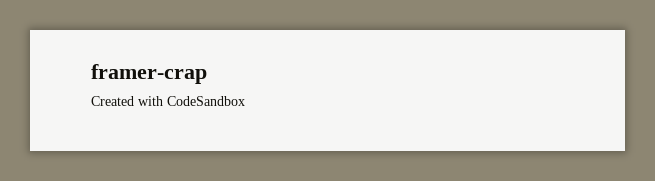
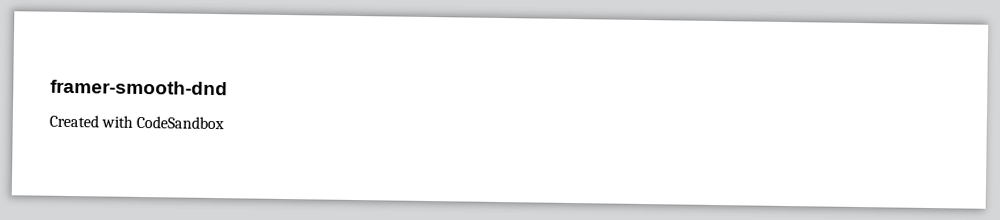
[91,64,207,84] framer-crap -> [50,79,228,96] framer-smooth-dnd

